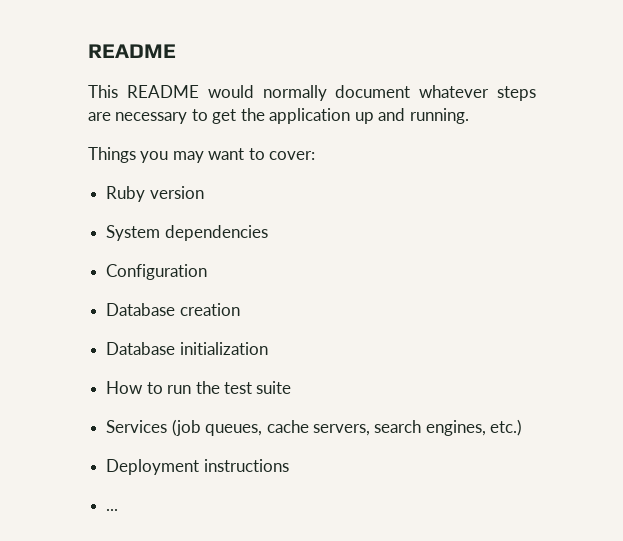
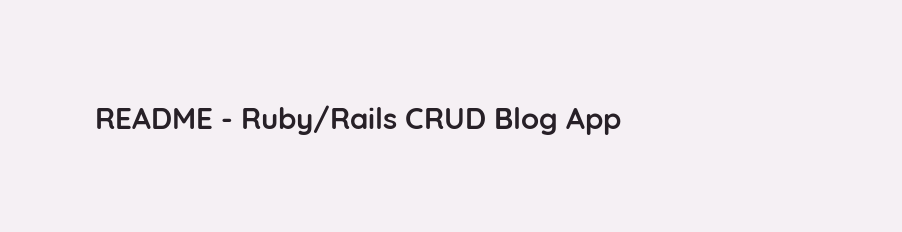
[88,44,176,58] [88,85,536,101] [88,108,469,124] [88,147,316,163] [106,186,204,202] [106,225,268,241] [106,264,208,280] [106,303,240,316] [106,342,268,355] [106,381,292,394] [106,419,523,436] [106,459,289,475] [106,509,119,511] README // This README would normally document whatever steps are necessary to get the application up and running. // Things you may want to cover: // Ruby version // System dependencies // Configuration // Database creation // Database initialization // How to run the test suite // Services (job queues, cache servers, search engines, etc.) // Deployment instructions // ... -> [95,105,621,135] README - Ruby/Rails CRUD Blog App

